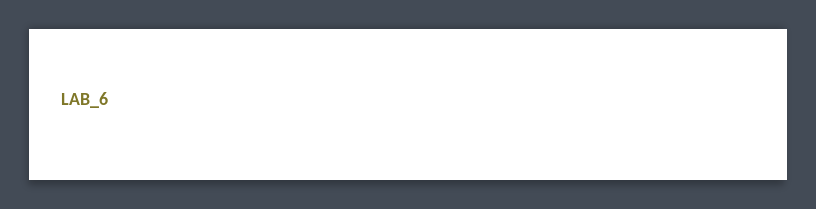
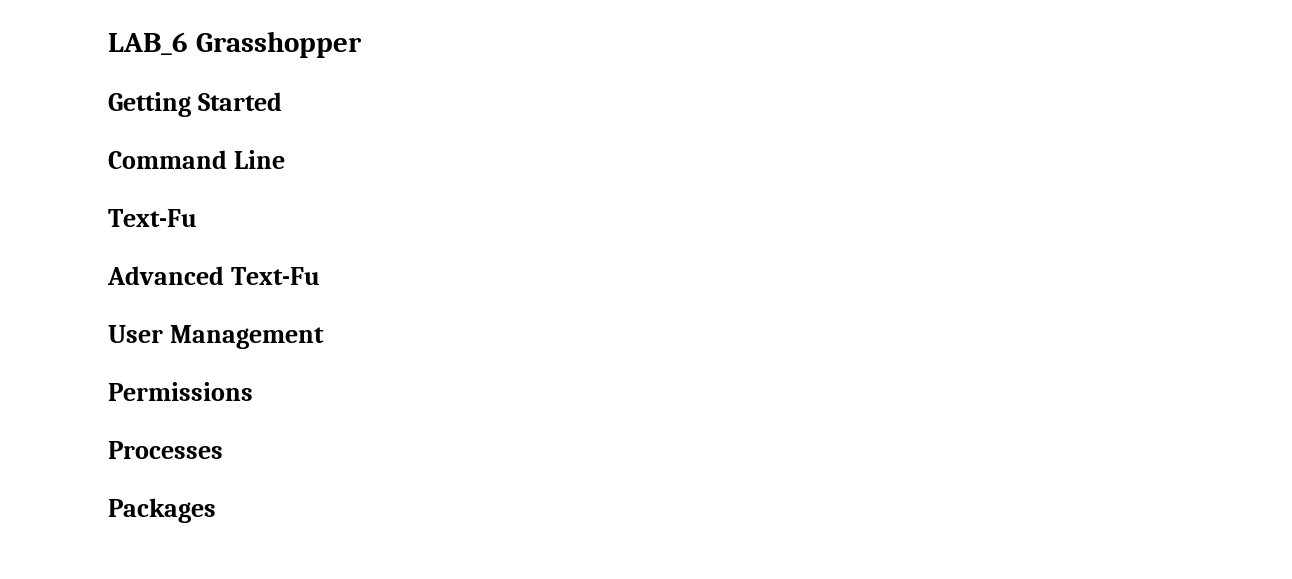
(108, 100) none -> [195,31,362,58] [108,92,282,117] [108,150,285,169] [108,209,197,227] [107,266,320,285] [108,325,324,349] [108,382,253,401] [108,441,223,459] [108,498,216,523] Grasshopper // Getting Started // Command Line // Text-Fu // Advanced Text-Fu // User Management // Permissions // Processes // Packages

